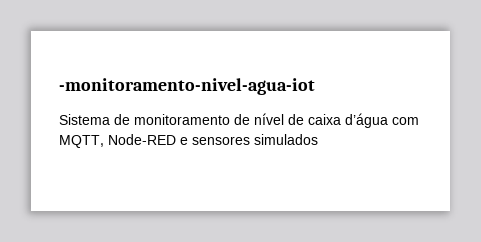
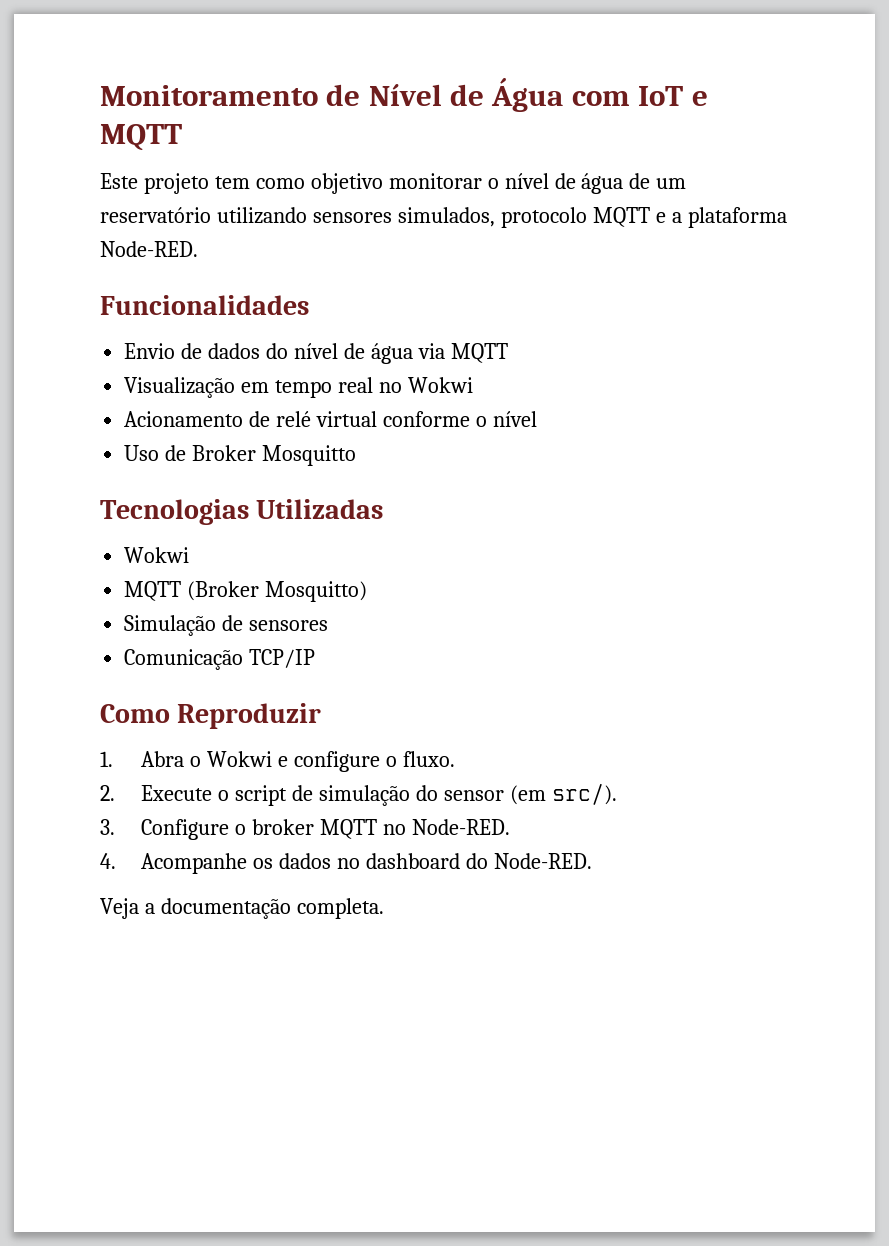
[59,78,315,95] [59,113,419,128] [59,134,318,148] -monitoramento-nivel-agua-iot // Sistema de monitoramento de nível de caixa d’água com MQTT, Node-RED e sensores simulados -> [100,78,708,112] [100,124,182,151] [100,173,687,194] [100,207,787,228] [100,241,198,257] [100,295,309,315] [124,343,508,364] [124,377,473,398] [124,411,537,427] [124,445,357,466] [100,499,384,525] [124,547,190,563] [124,581,368,602] [124,615,329,636] [124,649,316,670] [100,703,322,729] [100,751,455,772] [100,783,617,806] [100,819,510,840] [100,853,592,874] [100,898,384,919] Monitoramento de Nível de Água com IoT e MQTT // Este projeto tem como objetivo monitorar o nível de água de um reservatório utilizando sensores simulados, protocolo MQTT e a plataforma Node-RED. // Funcionalidades // Envio de dados do nível de água via MQTT // Visualização em tempo real no Wokwi // Acionamento de relé virtual conforme o nível // Uso de Broker Mosquitto // Tecnologias Utilizadas // Wokwi // MQTT (Broker Mosquitto) // Simulação de sensores // Comunicação TCP/IP // Como Reproduzir // 1. Abra o Wokwi e configure o fluxo. // 2. Execute o script de simulação do sensor (em src/). // 3. Configure o broker MQTT no Node-RED. // 4. Acompanhe os dados no dashboard do Node-RED. // Veja a documentação completa.

